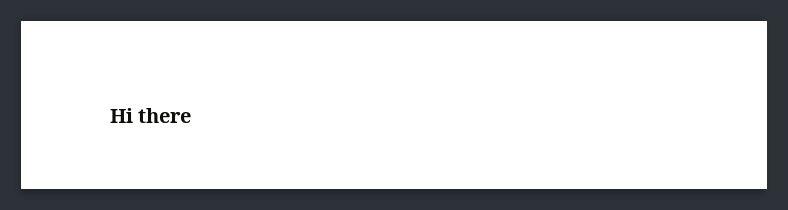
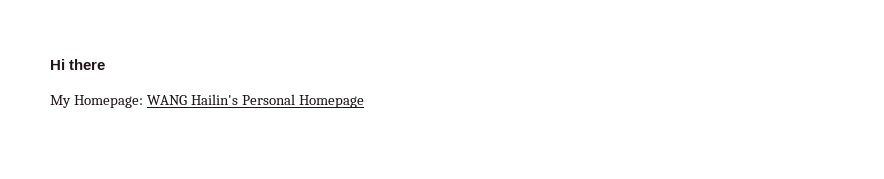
(192, 115) none -> [50,94,364,108] // My Homepage: WANG Hailin's Personal Homepage

